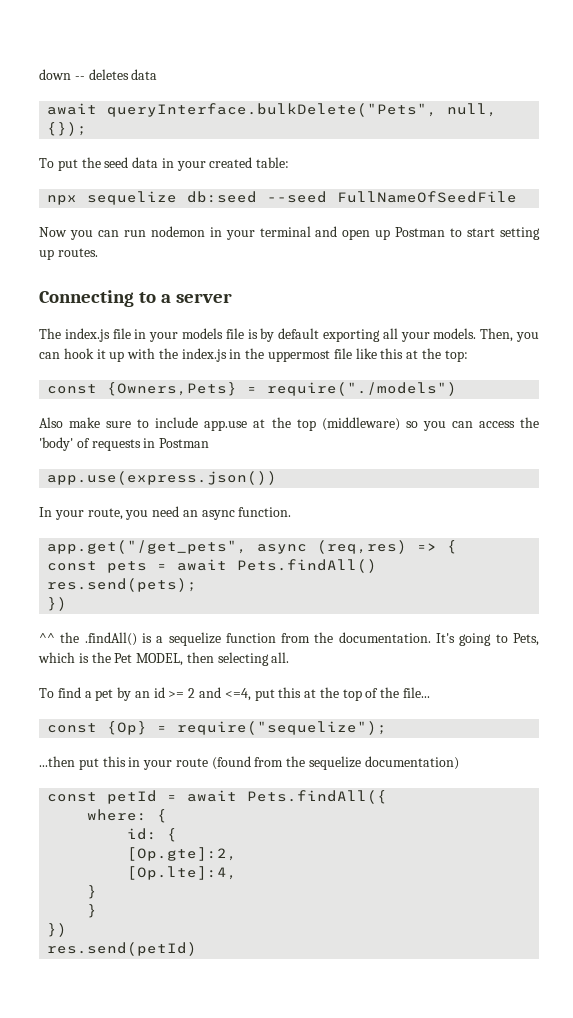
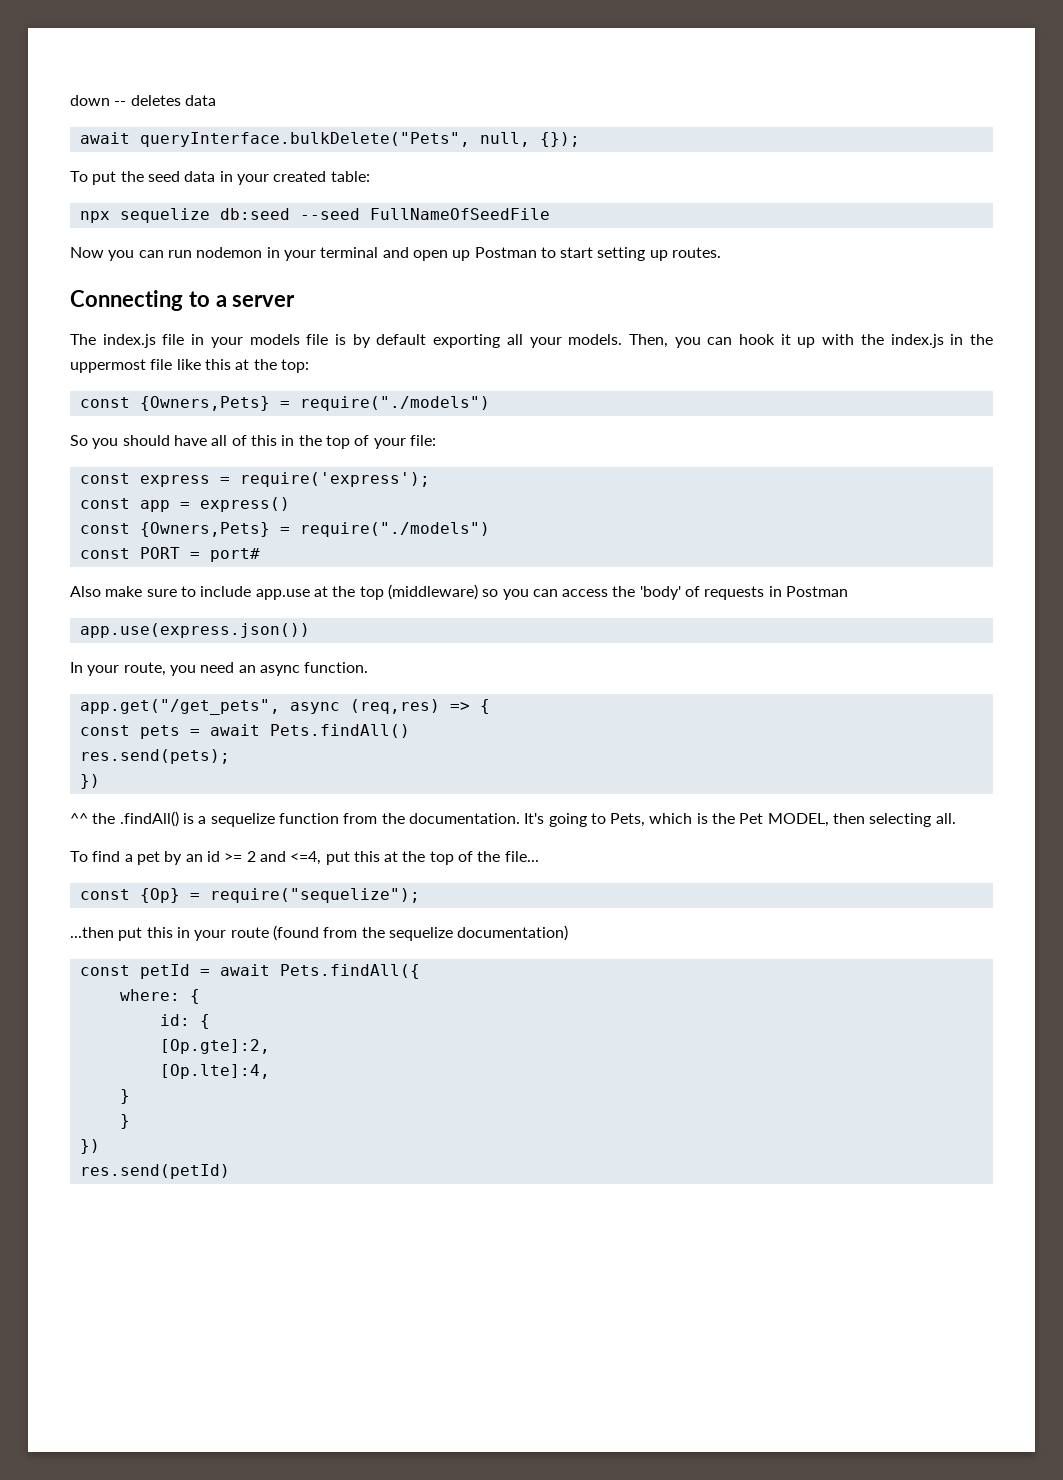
(458, 389) none -> [70,435,436,449] [79,472,430,487] [79,497,290,512] [79,522,490,537] [79,547,260,562] // So you should have all of this in the top of your file: // const express = require('express'); // const app = express() // const {Owners,Pets} = require("./models") // const PORT = port#

